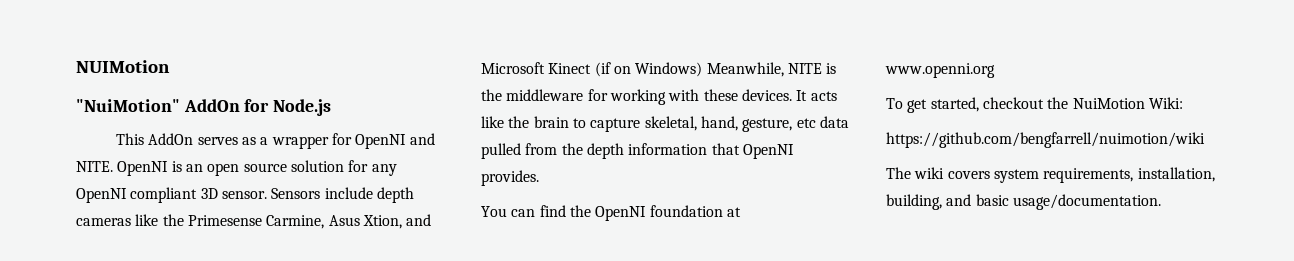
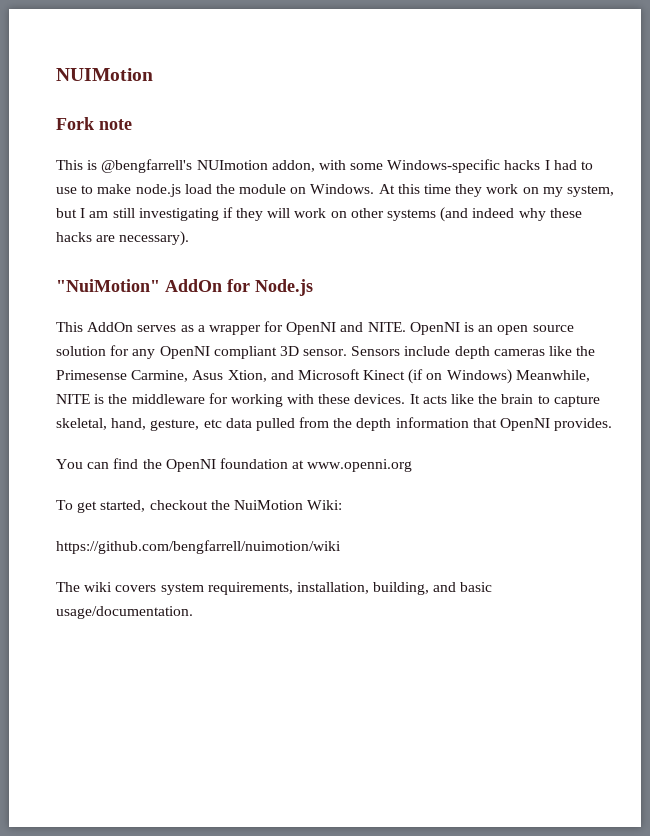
(170, 66) none -> [56,117,132,130] [56,159,594,173] [56,184,614,197] [56,207,582,222] [56,231,190,246] // Fork note // This is @bengfarrell's NUImotion addon, with some Windows-specific hacks I had to use to make node.js load the module on Windows. At this time they work on my system, but I am still investigating if they will work on other systems (and indeed why these hacks are necessary).

